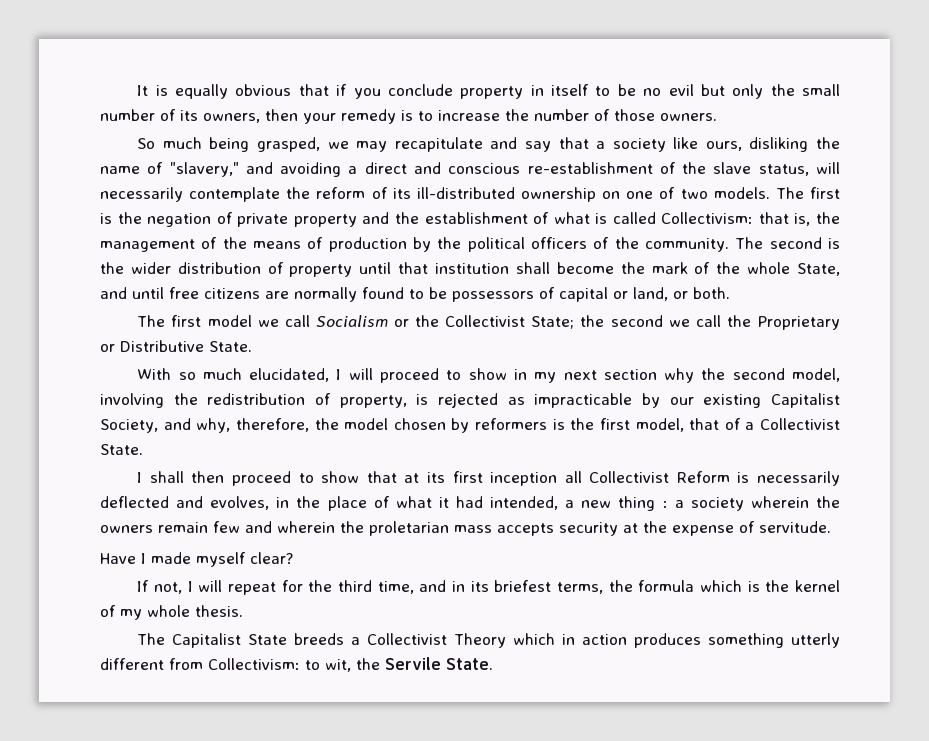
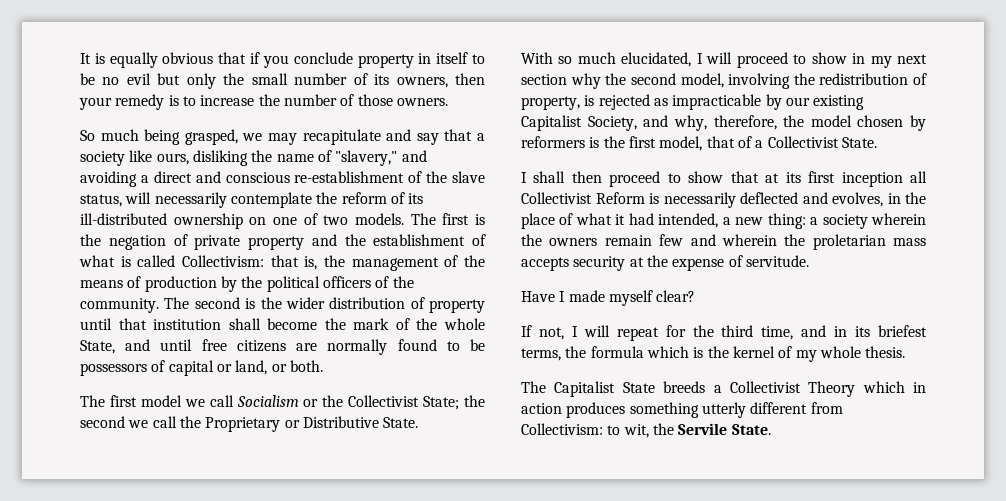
[618,496,668,511] thing : -> [767,213,806,229] thing:

